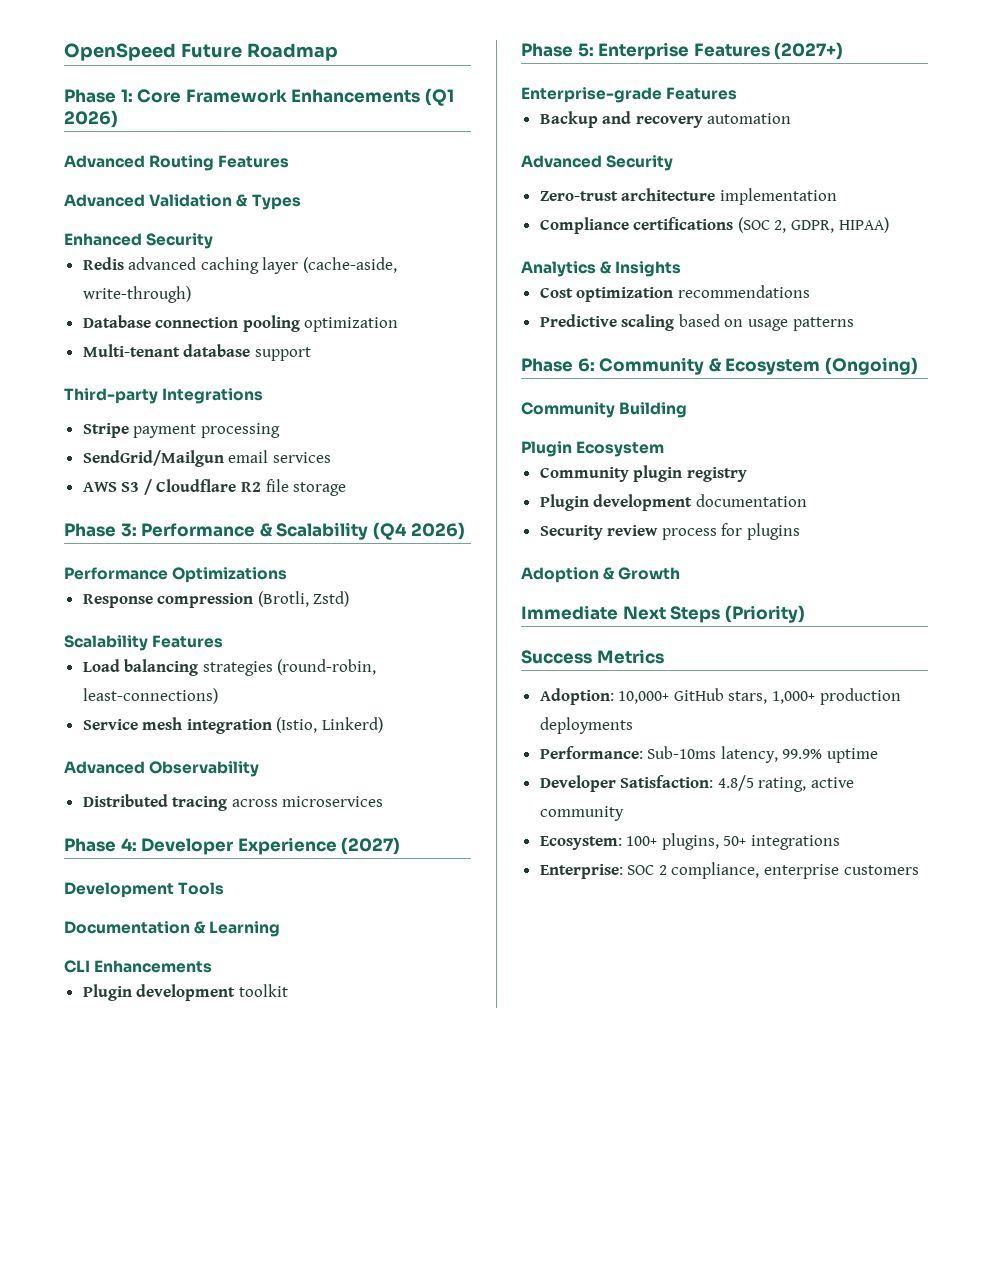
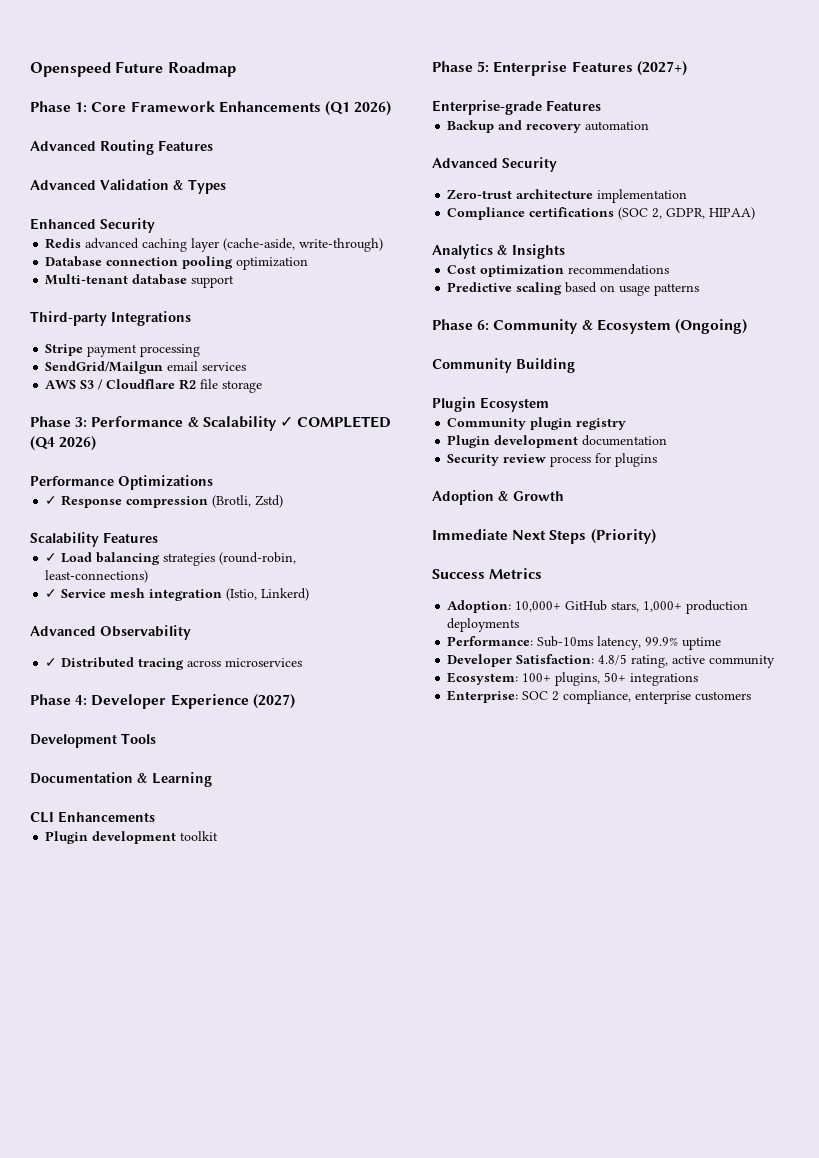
[64,43,176,61] OpenSpeed -> [30,62,111,77] Openspeed
(369, 531) none -> [279,416,392,428] ✓ COMPLETED
(288, 575) none -> [45,496,58,505] ✓
(224, 641) none -> [45,553,58,562] ✓
(218, 696) none -> [45,589,58,598] ✓
(260, 769) none -> [45,658,58,667] ✓

